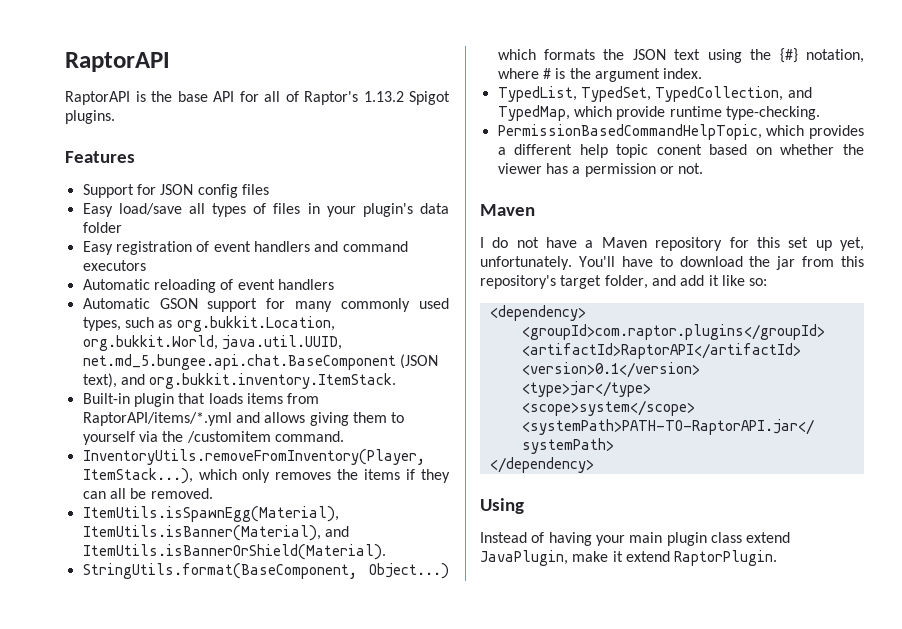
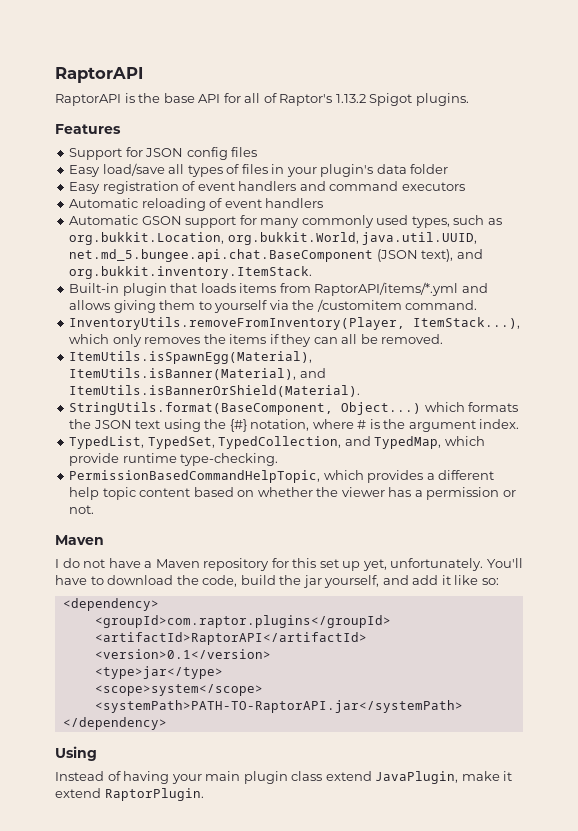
[656,144,702,155] conent -> [139,488,191,497] content
[776,256,864,270] [480,275,648,289] jar from this repository's target folder, -> [202,575,380,588] code, build the jar yourself,

